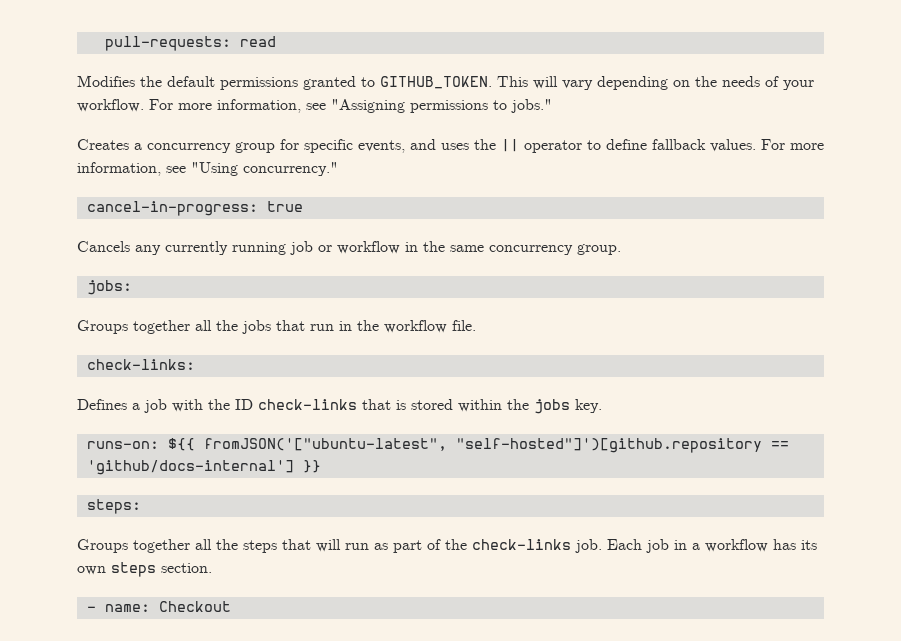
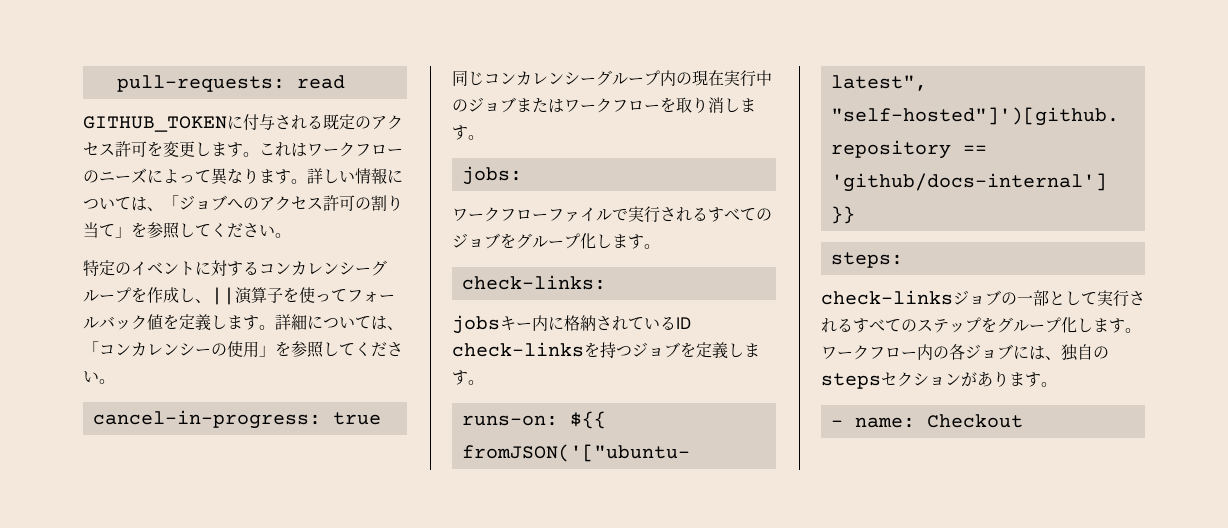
[77,75,814,90] [77,99,552,113] [77,139,824,153] [77,162,338,176] [86,201,303,216] [77,241,621,255] [86,280,132,295] [77,320,476,334] [86,359,195,370] [77,399,602,414] Modifies the default permissions granted to GITHUB_TOKEN. This will vary depending on the needs of your workflow. For more information, see "Assigning permissions to jobs." // Creates a concurrency group for specific events, and uses the || operator to define fallback values. For more information, see "Using concurrency." // cancel-in-progress: true // Cancels any currently running job or workflow in the same concurrency group. // jobs: // Groups together all the jobs that run in the workflow file. // check-links: // Defines a job with the ID check-links that is stored within the jobs key. -> [83,114,403,132] [83,141,403,157] [83,168,403,185] [83,195,403,211] [83,222,291,239] [83,260,387,277] [83,287,395,305] [83,314,403,331] [83,341,403,358] [83,370,115,384] [92,410,381,429] [452,70,772,87] [452,97,756,113] [452,125,484,140] [461,166,522,185] [452,206,772,223] [452,233,660,249] [461,275,606,290] [452,315,691,334] [452,342,760,359] [452,370,484,385] GITHUB_TOKENに付与される既定のアクセス許可を変更します。これはワークフローのニーズによって異なります。詳しい情報については、「ジョブへのアクセス許可の割り当て」を参照してください。 // 特定のイベントに対するコンカレンシーグループを作成し、||演算子を使ってフォールバック値を定義します。詳細については、「コンカレンシーの使用」を参照してください。 // cancel-in-progress: true // 同じコンカレンシーグループ内の現在実行中のジョブまたはワークフローを取り消します。 // jobs: // ワークフローファイルで実行されるすべてのジョブをグループ化します。 // check-links: // jobsキー内に格納されているID check-linksを持つジョブを定義します。
[77,539,817,553] [77,562,212,577] Groups together all the steps that will run as part of the check-links job. Each job in a workflow has its own steps section. -> [821,290,1145,307] [821,317,1141,333] [821,344,1109,361] [821,371,1057,389] check-linksジョブの一部として実行されるすべてのステップをグループ化します。ワークフロー内の各ジョブには、独自のstepsセクションがあります。

